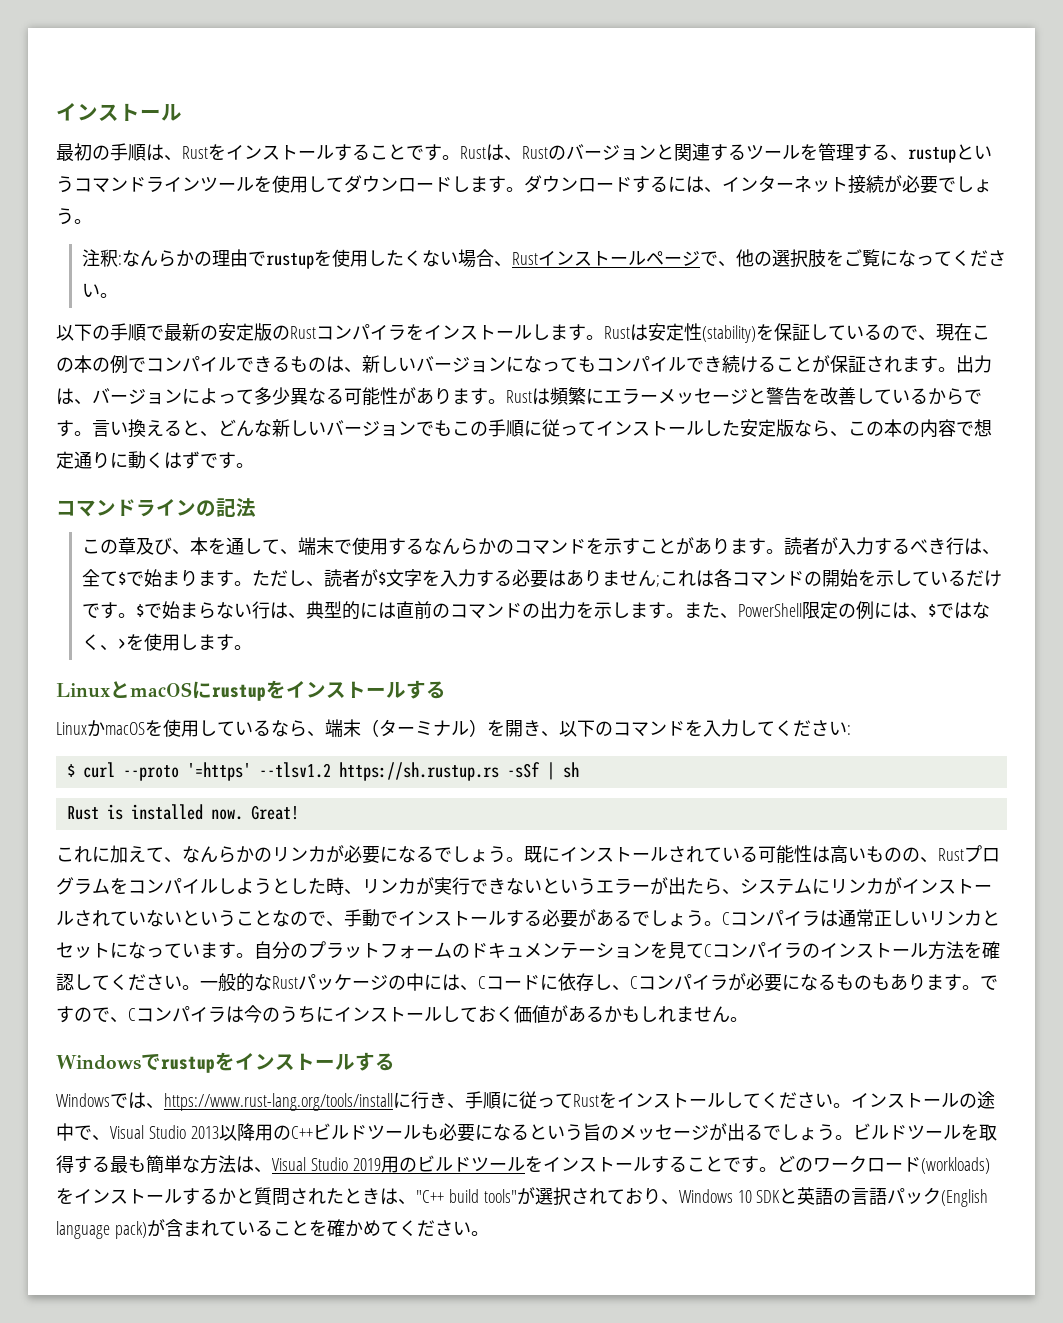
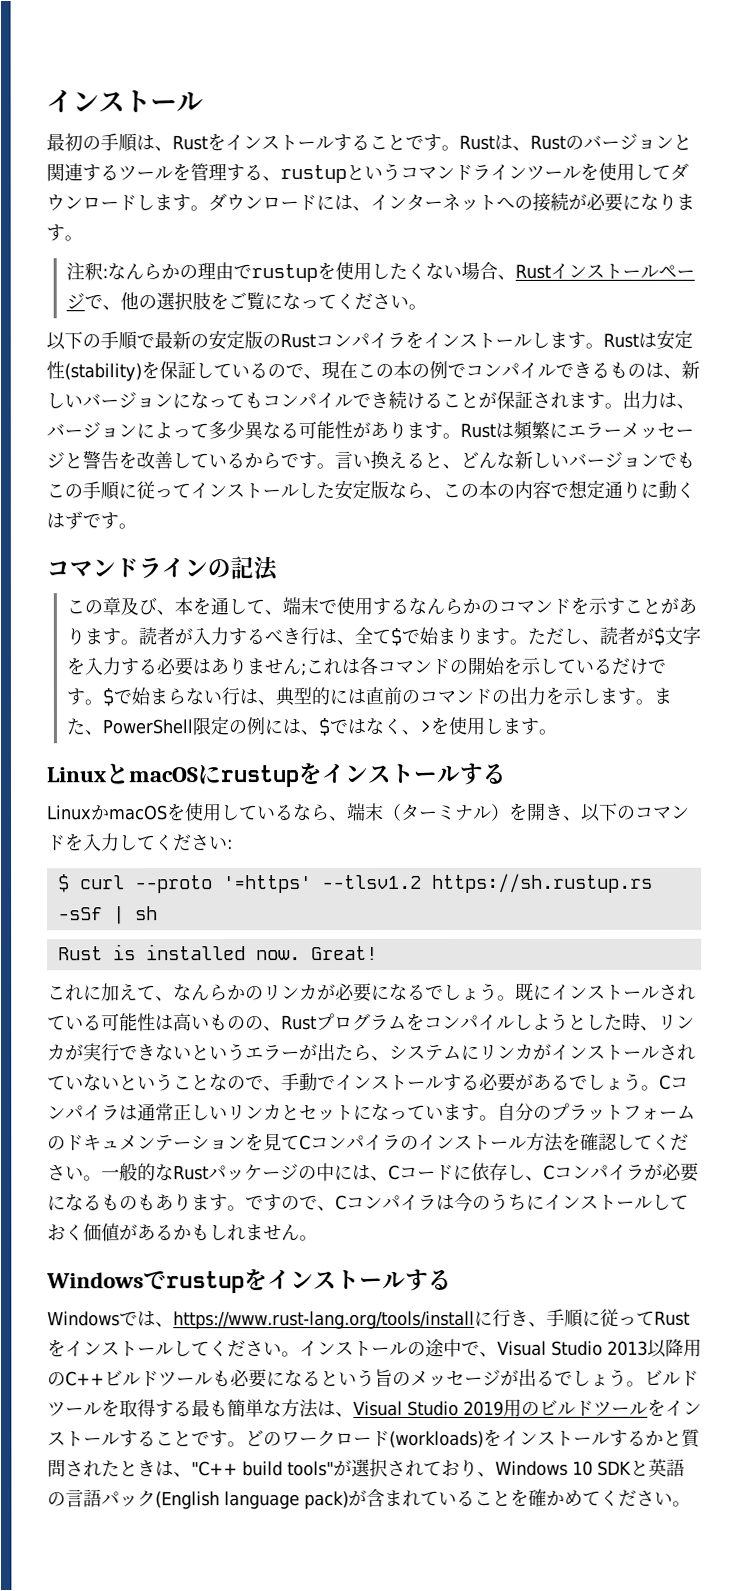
[632,176,668,193] する -> (317, 203) none
(848, 184) none -> [496,195,533,210] への
[938,176,992,193] [56,208,74,225] でしょう -> [622,192,695,211] [46,224,65,242] になります

